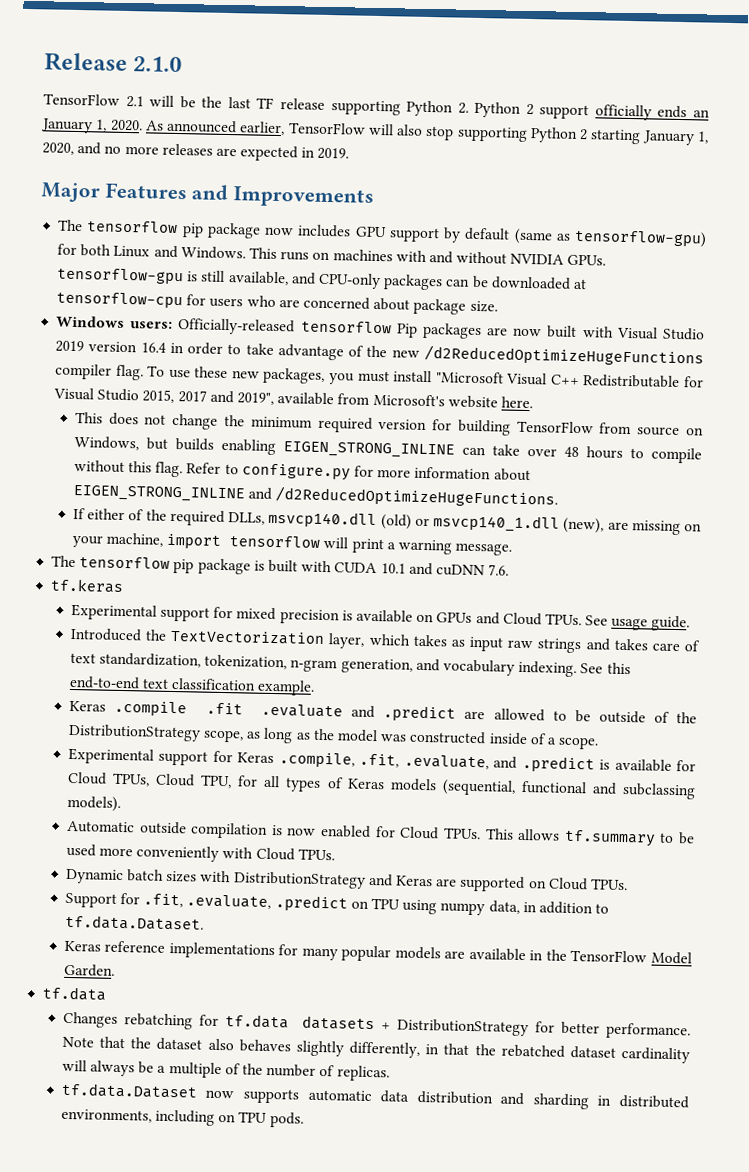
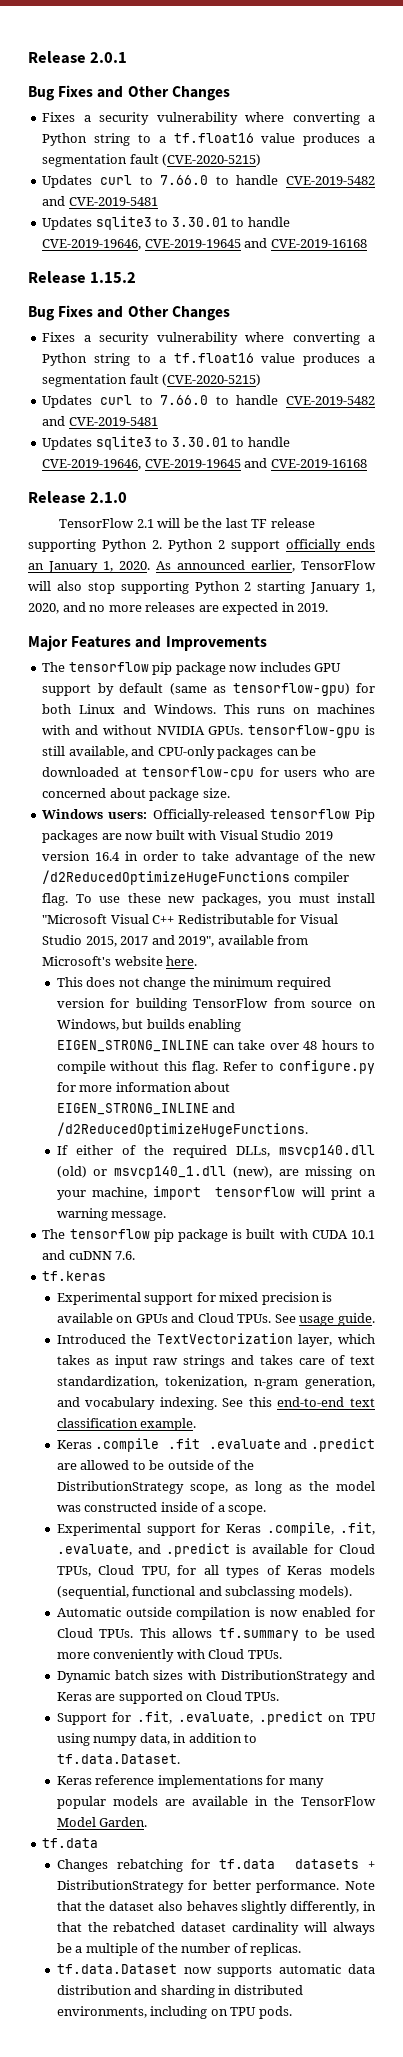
[44,52,128,72] Release -> [28,51,128,64] [28,85,230,101] [42,112,375,125] [42,133,375,146] [42,154,262,167] [42,175,375,188] [42,196,158,206] [42,216,290,230] [42,238,367,250] [28,271,137,284] [28,305,230,321] [42,332,375,345] [42,353,375,366] [42,374,262,387] [42,395,375,408] [42,416,158,426] [42,436,290,450] [42,458,367,470] [28,491,86,504] Release 2.0.1 // Bug Fixes and Other Changes // Fixes a security vulnerability where converting a Python string to a tf.float16 value produces a segmentation fault (CVE-2020-5215) // Updates curl to 7.66.0 to handle CVE-2019-5482 and CVE-2019-5481 // Updates sqlite3 to 3.30.01 to handle CVE-2019-19646, CVE-2019-19645 and CVE-2019-16168 // Release 1.15.2 // Bug Fixes and Other Changes // Fixes a security vulnerability where converting a Python string to a tf.float16 value produces a segmentation fault (CVE-2020-5215) // Updates curl to 7.66.0 to handle CVE-2019-5482 and CVE-2019-5481 // Updates sqlite3 to 3.30.01 to handle CVE-2019-19646, CVE-2019-19645 and CVE-2019-16168 // Release

